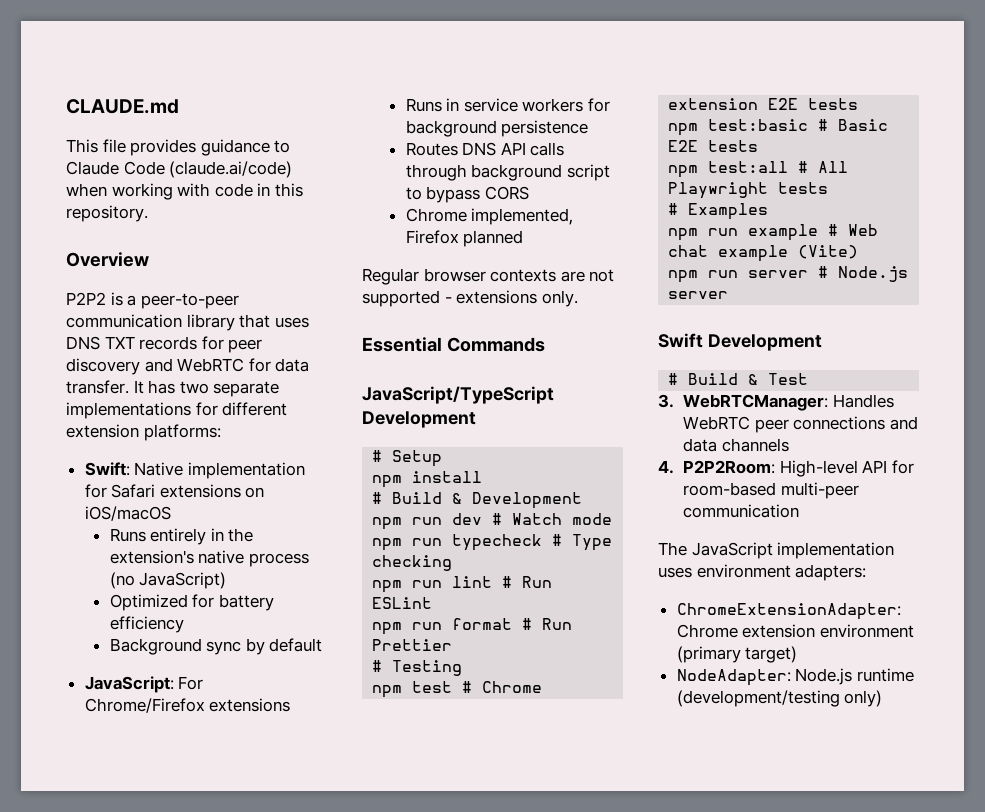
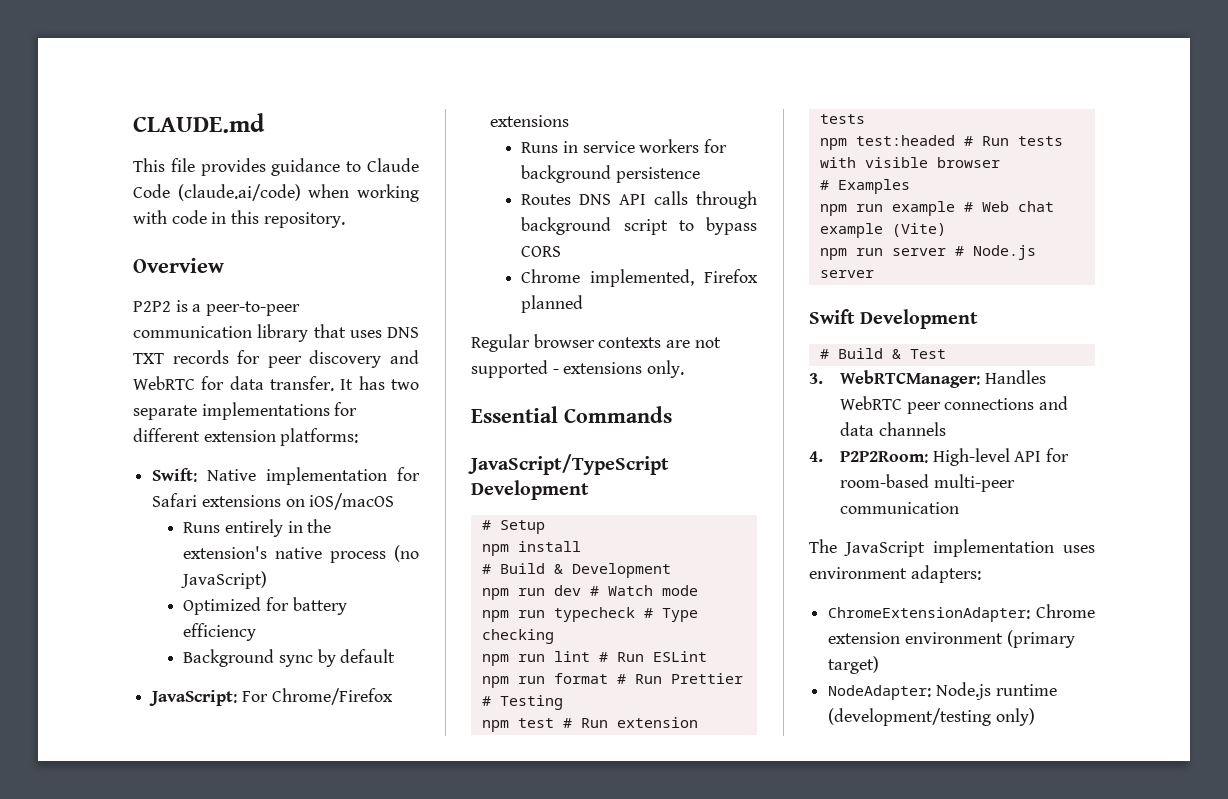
[482,681,543,693] [668,98,859,110] [668,119,889,136] [668,140,759,152] [668,161,849,178] [668,182,829,199] Chrome extension E2E tests // npm test:basic # Basic E2E tests // npm test:all # All Playwright tests -> [580,717,698,728] [819,114,865,124] [819,135,1063,150] [819,157,1000,168] Run extension tests // npm test:headed # Run tests with visible browser

